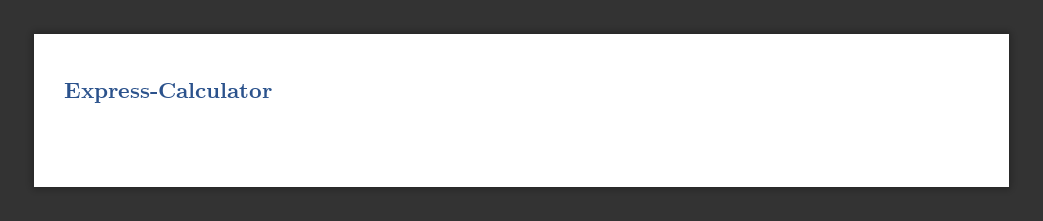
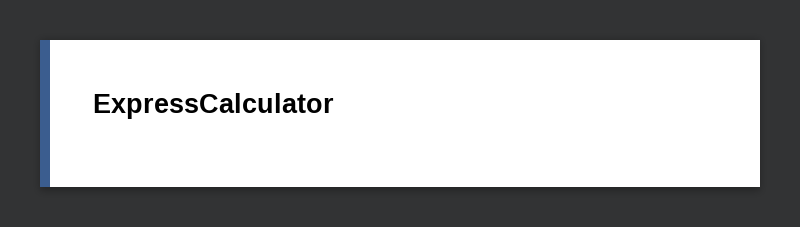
[64,83,272,103] Express-Calculator -> [93,93,334,119] ExpressCalculator

